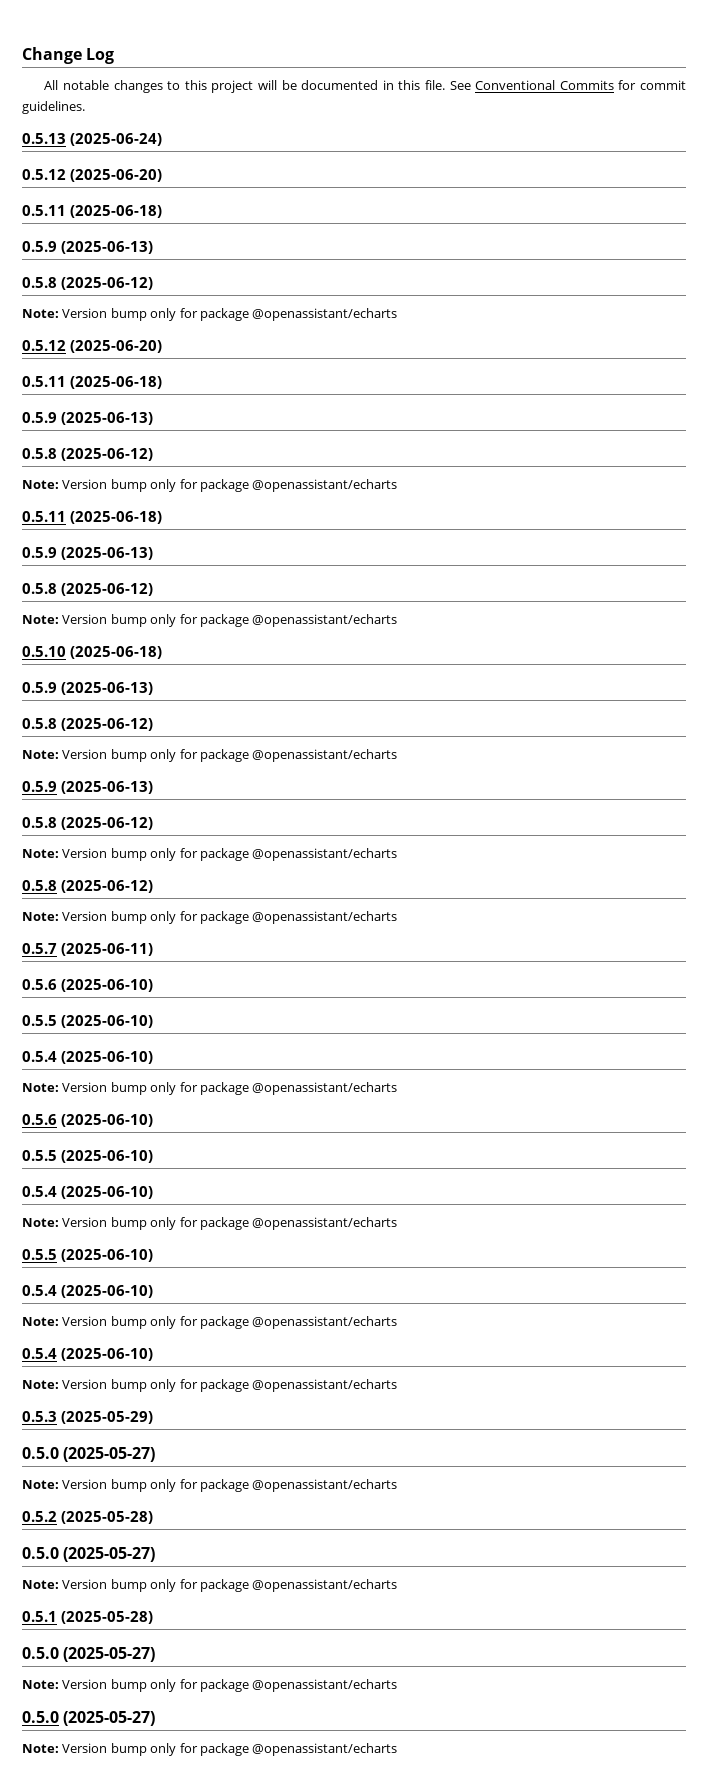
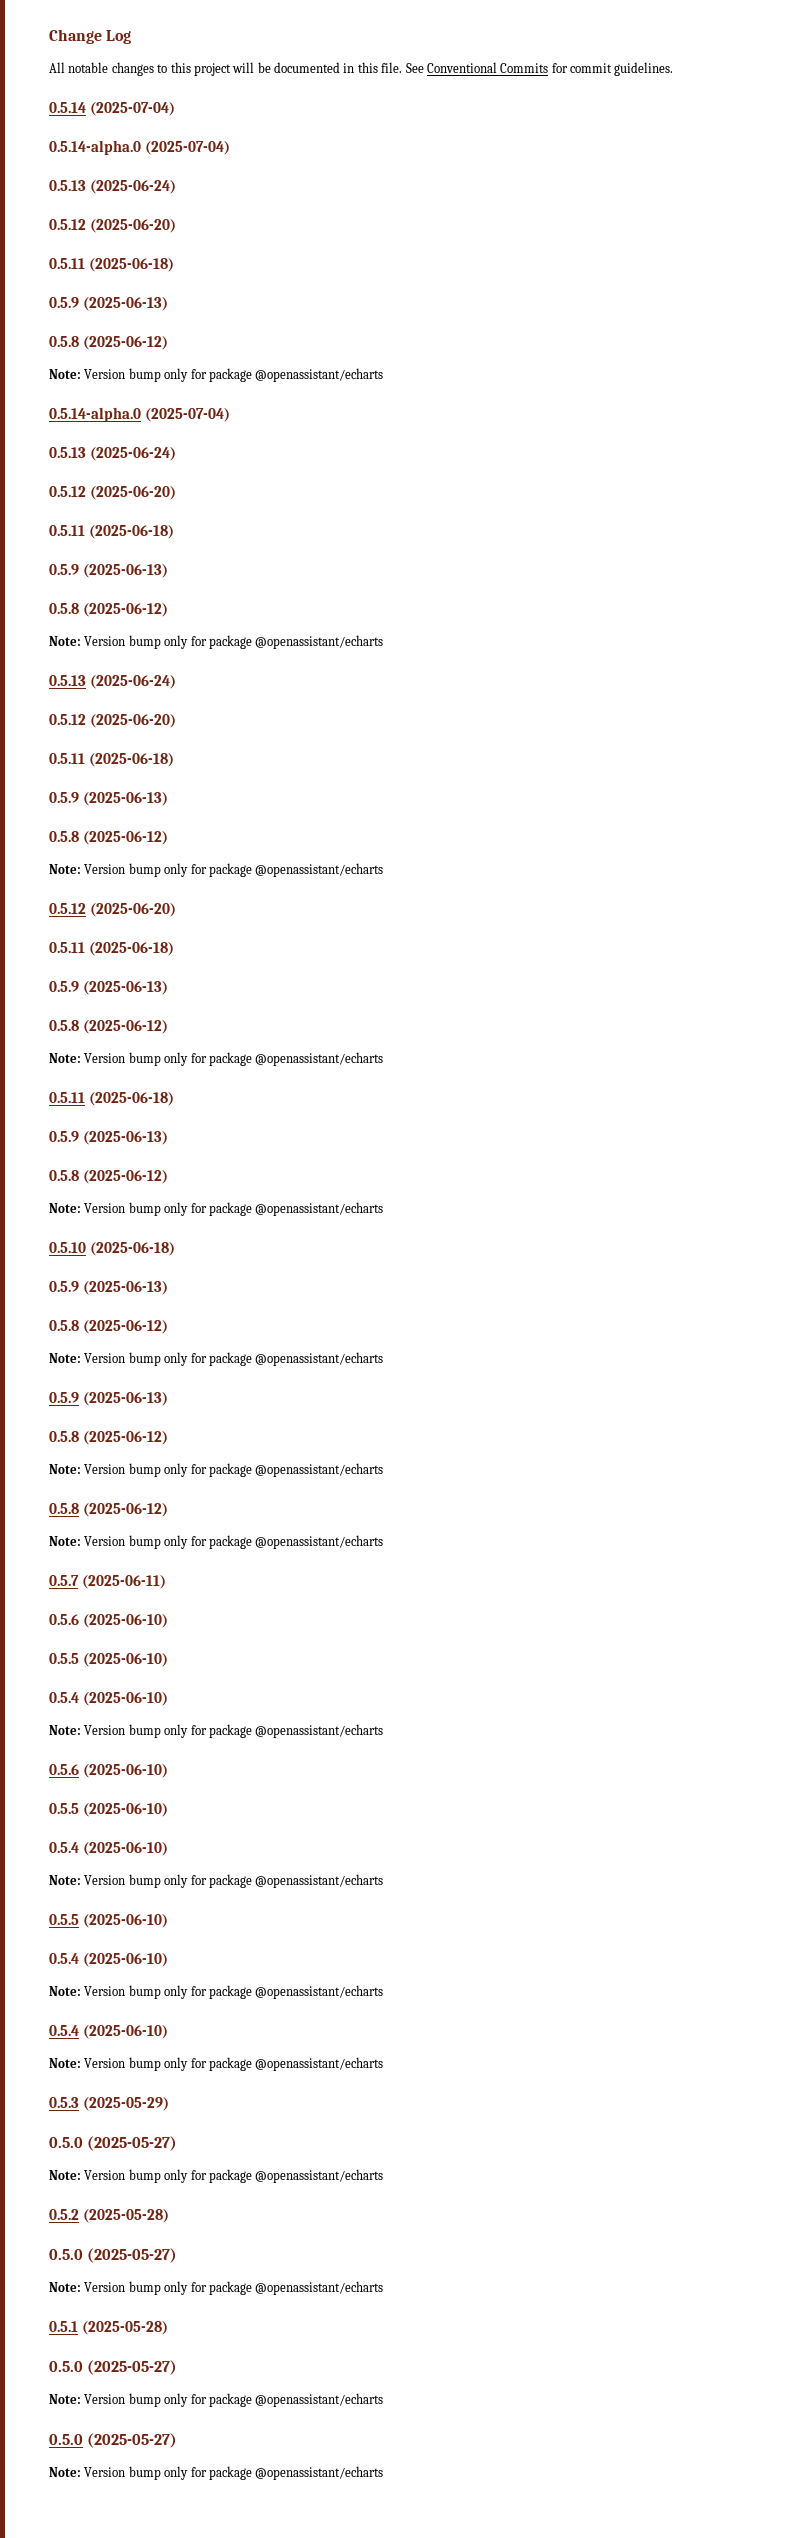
(85, 107) none -> [49,102,175,116] [49,140,230,155] [49,180,176,194] [49,219,176,233] [49,258,174,272] [49,297,168,311] [49,336,168,350] [49,368,384,382] [49,407,230,422] [49,447,176,461] [49,486,176,500] [49,525,174,539] [49,564,168,578] [49,603,168,617] [49,635,384,649] // 0.5.14 (2025-07-04) // 0.5.14-alpha.0 (2025-07-04) // 0.5.13 (2025-06-24) // 0.5.12 (2025-06-20) // 0.5.11 (2025-06-18) // 0.5.9 (2025-06-13) // 0.5.8 (2025-06-12) // Note: Version bump only for package @openassistant/echarts // 0.5.14-alpha.0 (2025-07-04) // 0.5.13 (2025-06-24) // 0.5.12 (2025-06-20) // 0.5.11 (2025-06-18) // 0.5.9 (2025-06-13) // 0.5.8 (2025-06-12) // Note: Version bump only for package @openassistant/echarts

